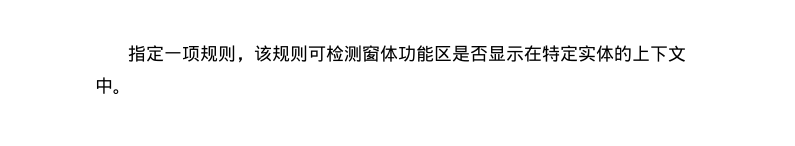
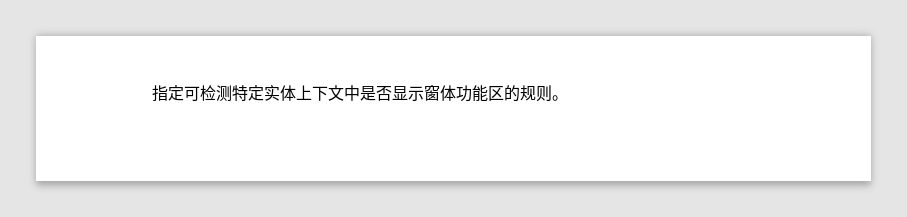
[164,45,687,63] [95,77,113,94] 一项规则，该规则可检测窗体功能区是否显示在特定实体的上下文中 -> [183,85,552,102] 可检测特定实体上下文中是否显示窗体功能区的规则

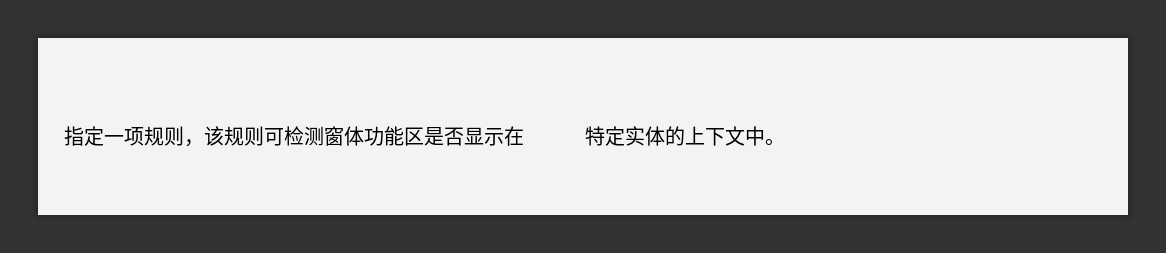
[183,85,552,102] 可检测特定实体上下文中是否显示窗体功能区的规则 -> [104,126,765,147] 一项规则，该规则可检测窗体功能区是否显示在特定实体的上下文中

